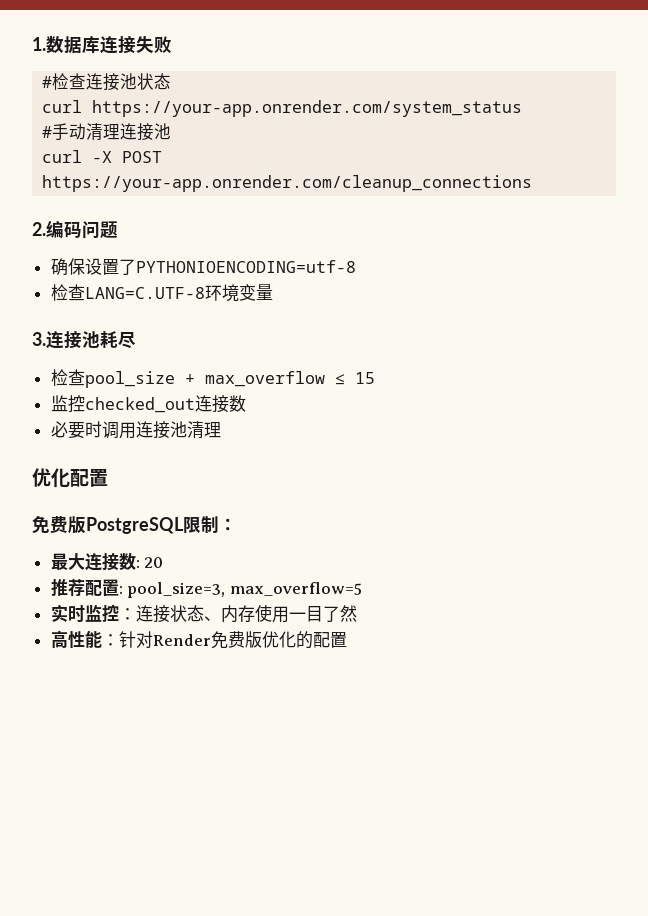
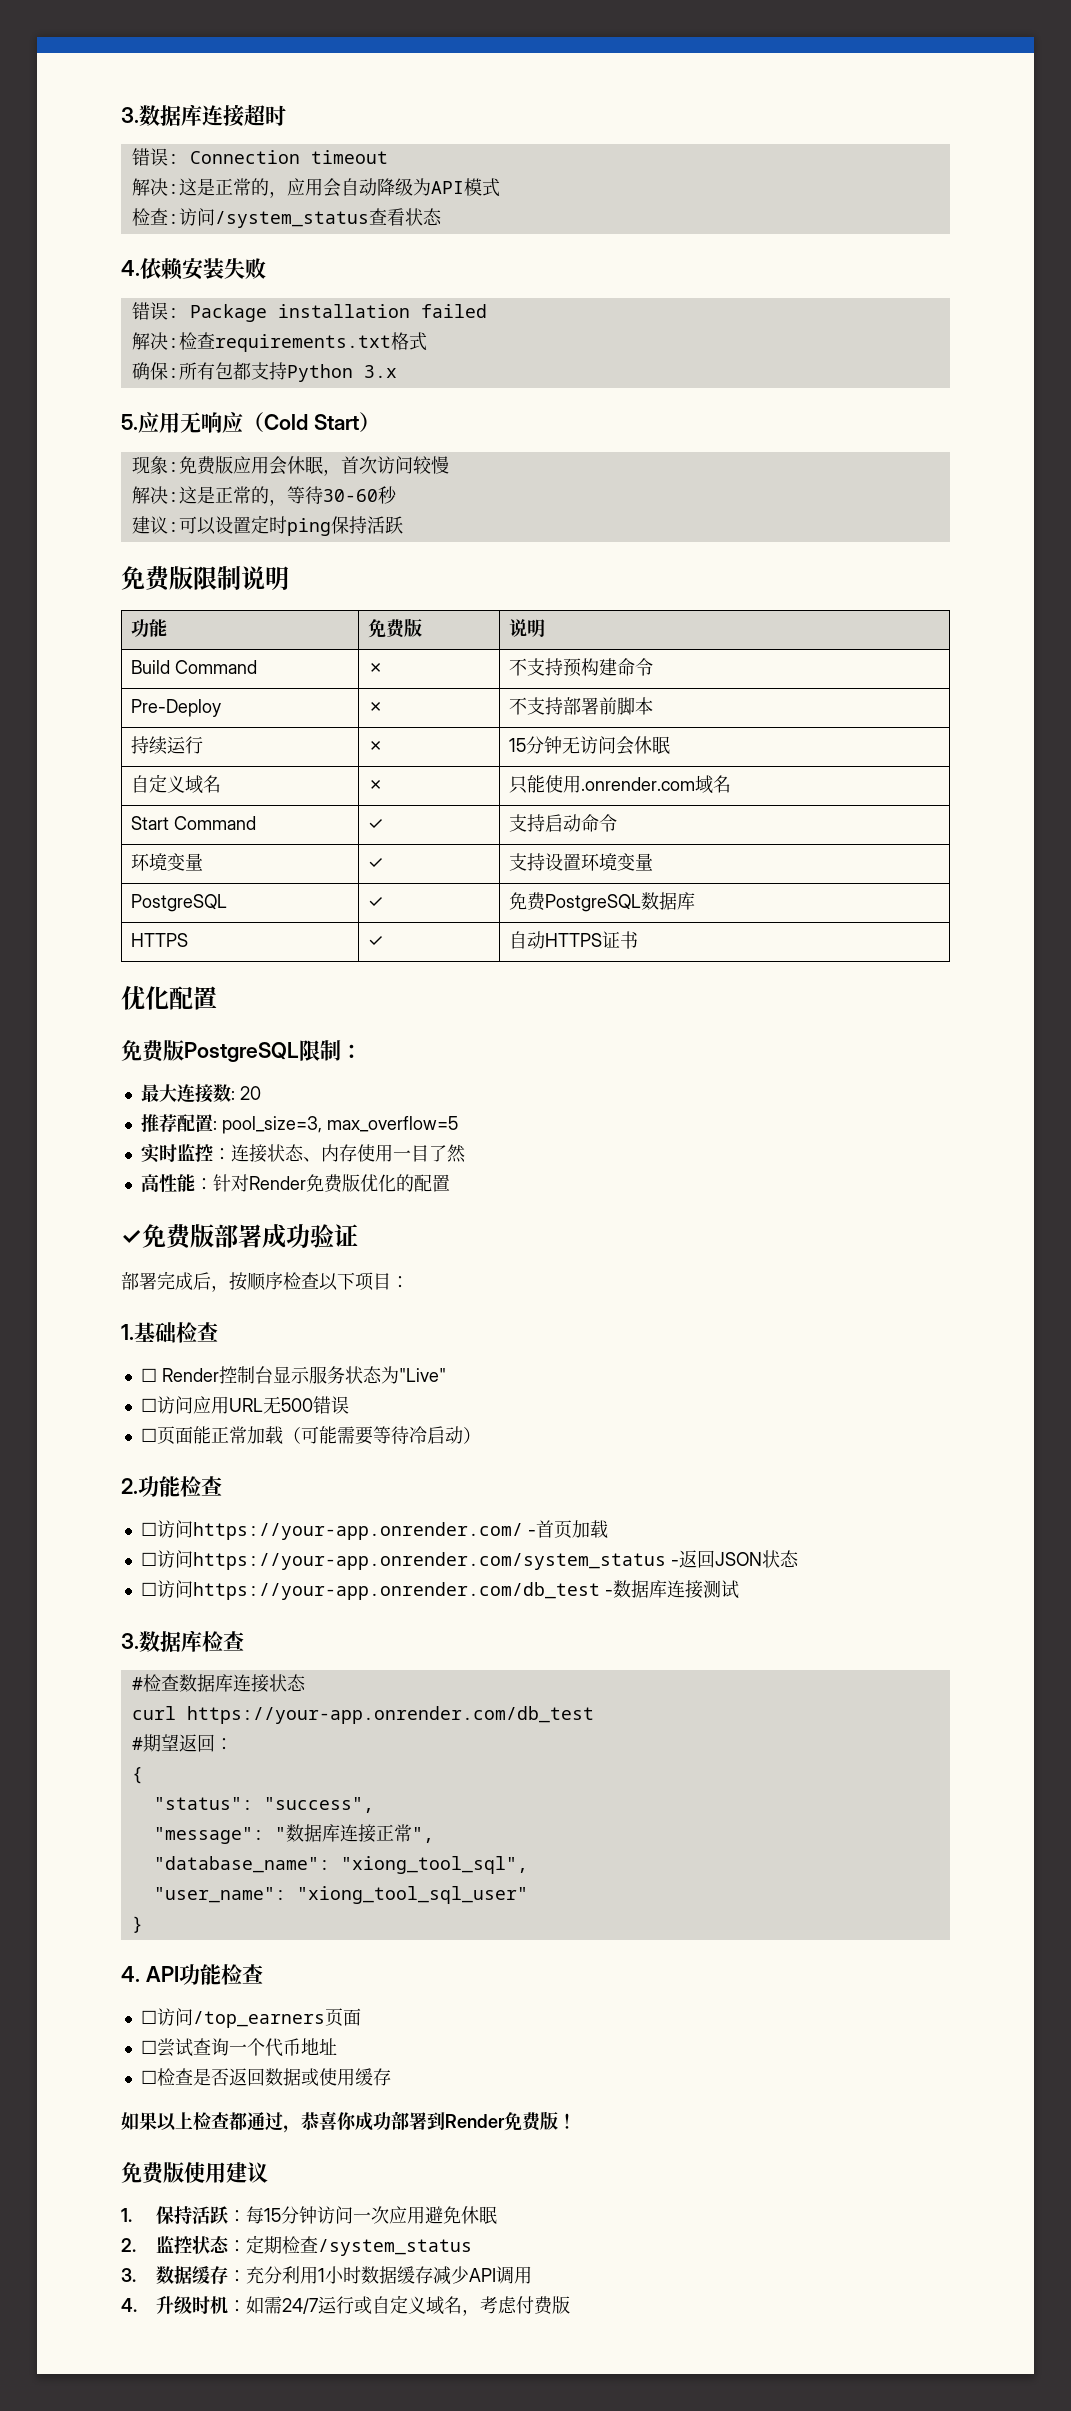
[32,36,172,54] [42,73,172,91] [42,100,523,117] [42,123,172,141] [42,150,163,163] [42,175,533,192] [32,220,118,239] [50,258,356,276] [50,284,273,302] [32,331,136,349] [50,369,375,388] [50,395,246,413] [50,421,221,439] 1.数据库连接失败 // #检查连接池状态 // curl https://your-app.onrender.com/system_status // #手动清理连接池 // curl -X POST https://your-app.onrender.com/cleanup_connections // 2.编码问题 // 确保设置了PYTHONIOENCODING=utf-8 // 检查LANG=C.UTF-8环境变量 // 3.连接池耗尽 // 检查pool_size + max_overflow ≤ 15 // 监控checked_out连接数 // 必要时调用连接池清理 -> [121,104,286,127] [131,148,388,166] [131,178,500,198] [131,208,442,228] [121,258,266,280] [131,302,487,322] [131,332,427,352] [131,362,397,382] [121,412,380,433] [131,456,449,476] [131,486,397,506] [131,515,403,536] [121,566,289,591] [131,619,168,637] [368,618,423,638] [509,619,546,637] [131,660,258,674] [368,663,384,674] [509,658,654,677] [131,699,222,717] [368,702,384,713] [509,697,654,715] [131,736,204,755] [368,741,384,752] [509,736,671,755] [131,774,222,794] [368,780,384,791] [509,775,732,794] [131,816,257,830] [368,819,384,830] [509,814,618,832] [131,853,204,871] [368,858,384,869] [509,853,654,871] [131,894,228,912] [368,897,384,908] [509,892,696,912] [131,933,189,947] [368,936,384,947] [509,931,639,949] 3.数据库连接超时 // 错误: Connection timeout // 解决:这是正常的，应用会自动降级为API模式 // 检查:访问/system_status查看状态 // 4.依赖安装失败 // 错误: Package installation failed // 解决:检查requirements.txt格式 // 确保:所有包都支持Python 3.x // 5.应用无响应（Cold Start） // 现象:免费版应用会休眠，首次访问较慢 // 解决:这是正常的，等待30-60秒 // 建议:可以设置定时ping保持活跃 // 免费版限制说明 // 功能 | 免费版 | 说明 // Build Command | ✗ | 不支持预构建命令 // Pre-Deploy | ✗ | 不支持部署前脚本 // 持续运行 | ✗ | 15分钟无访问会休眠 // 自定义域名 | ✗ | 只能使用.onrender.com域名 // Start Command | ✓ | 支持启动命令 // 环境变量 | ✓ | 支持设置环境变量 // PostgreSQL | ✓ | 免费PostgreSQL数据库 // HTTPS | ✓ | 自动HTTPS证书
(347, 640) none -> [121,1224,358,1249] [121,1271,409,1292] [121,1322,218,1343] [140,1366,446,1384] [140,1396,349,1414] [140,1426,481,1445] [121,1476,222,1497] [140,1520,608,1540] [140,1550,799,1570] [140,1580,739,1600] [121,1630,244,1652] [131,1674,306,1693] [131,1706,594,1724] [131,1734,233,1752] [131,1767,143,1784] [153,1797,374,1813] [153,1824,434,1844] [153,1856,528,1874] [153,1886,528,1904] [131,1916,143,1933] [121,1964,263,1985] [140,2008,361,2028] [140,2038,337,2057] [140,2068,391,2086] [121,2111,576,2133] [121,2162,268,2184] [121,2206,497,2224] [121,2235,472,2256] [121,2265,532,2285] [121,2295,570,2316] // ✓免费版部署成功验证 // 部署完成后，按顺序检查以下项目： // 1.基础检查 // ☐ Render控制台显示服务状态为"Live" // ☐访问应用URL无500错误 // ☐页面能正常加载（可能需要等待冷启动） // 2.功能检查 // ☐访问https://your-app.onrender.com/ -首页加载 // ☐访问https://your-app.onrender.com/system_status -返回JSON状态 // ☐访问https://your-app.onrender.com/db_test -数据库连接测试 // 3.数据库检查 // #检查数据库连接状态 // curl https://your-app.onrender.com/db_test // #期望返回： // { // "status": "success", // "message": "数据库连接正常", // "database_name": "xiong_tool_sql", // "user_name": "xiong_tool_sql_user" // } // 4. API功能检查 // ☐访问/top_earners页面 // ☐尝试查询一个代币地址 // ☐检查是否返回数据或使用缓存 // 如果以上检查都通过，恭喜你成功部署到Render免费版！ // 免费版使用建议 // 1.保持活跃：每15分钟访问一次应用避免休眠 // 2.监控状态：定期检查/system_status // 3.数据缓存：充分利用1小时数据缓存减少API调用 // 4.升级时机：如需24/7运行或自定义域名，考虑付费版

